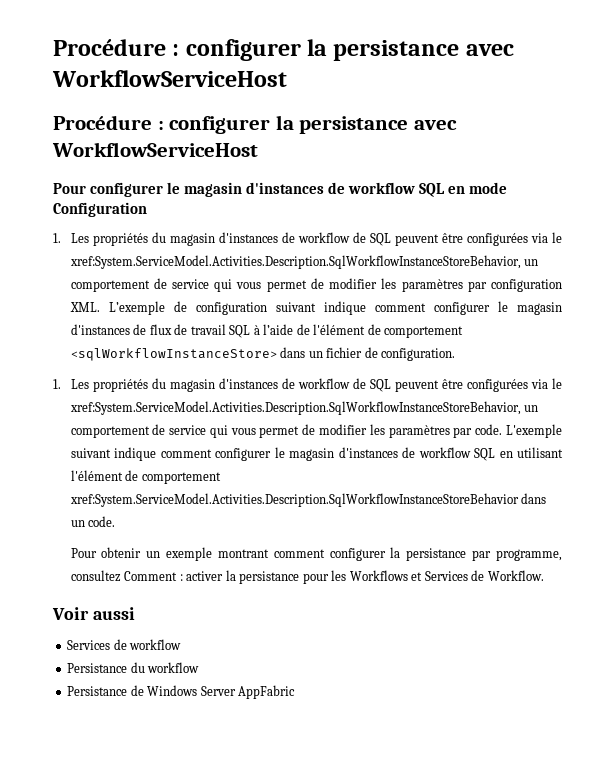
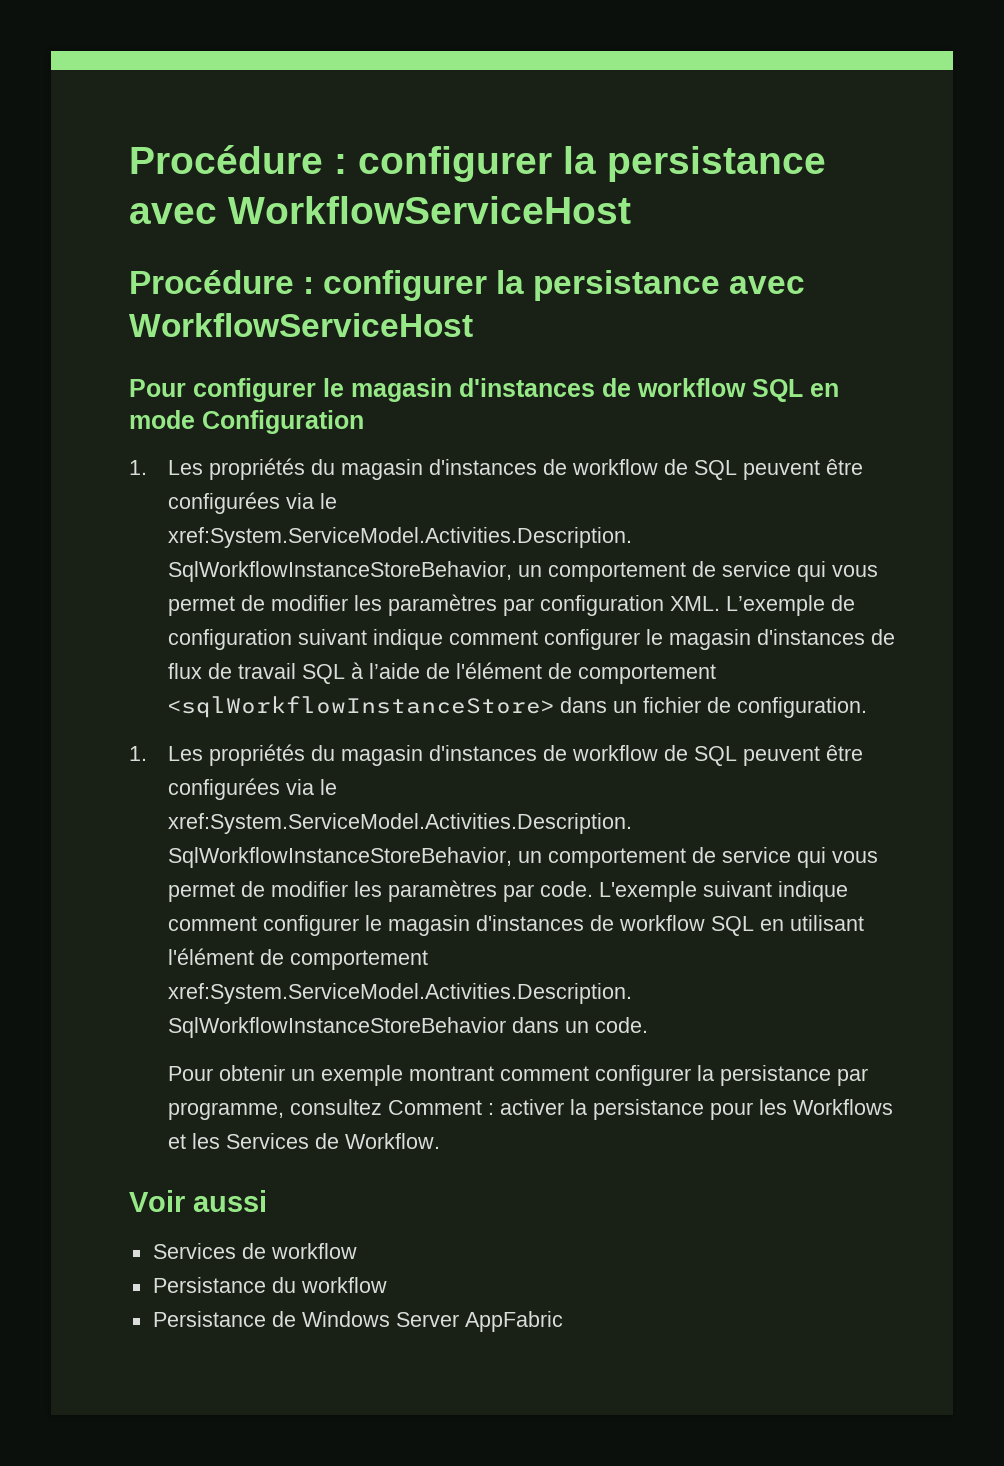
(423, 576) none -> [191,1133,220,1149] les

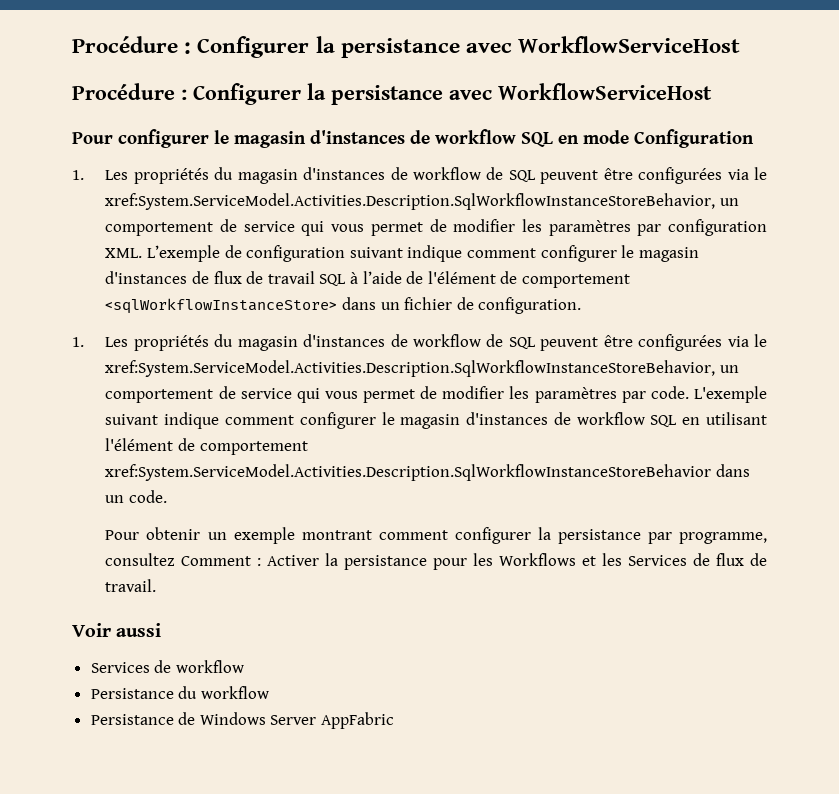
[129,145,552,182] Procédure : configurer -> [72,36,310,58] Procédure : Configurer
[323,270,488,301] configurer -> [193,83,301,105] Configurer
[499,1099,564,1115] activer -> [267,555,320,566] Activer
[344,1133,440,1149] Workflow. -> [716,553,767,566] [105,579,157,592] flux de travail.

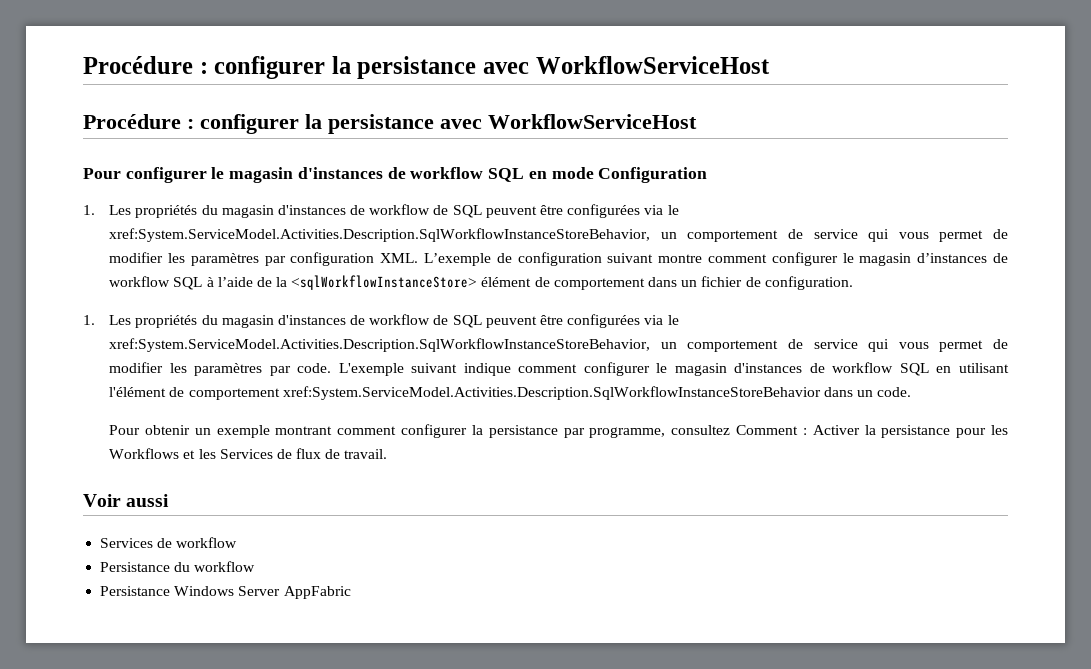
[72,36,310,58] Procédure : Configurer -> [83,56,326,79] Procédure : configurer
[193,83,301,105] Configurer -> [200,114,299,134] configurer
[407,245,699,262] [105,271,315,284] indique comment configurer le magasin d'instances de flux de travail -> [658,252,1008,266] [109,276,171,287] montre comment configurer le magasin d’instances de workflow
[427,271,630,288] [105,298,338,314] l'élément de comportement <sqlWorkflowInstanceStore> -> [276,275,645,290] la <sqlWorkflowInstanceStore> élément de comportement
[178,712,196,725] de -> (171, 591) none

